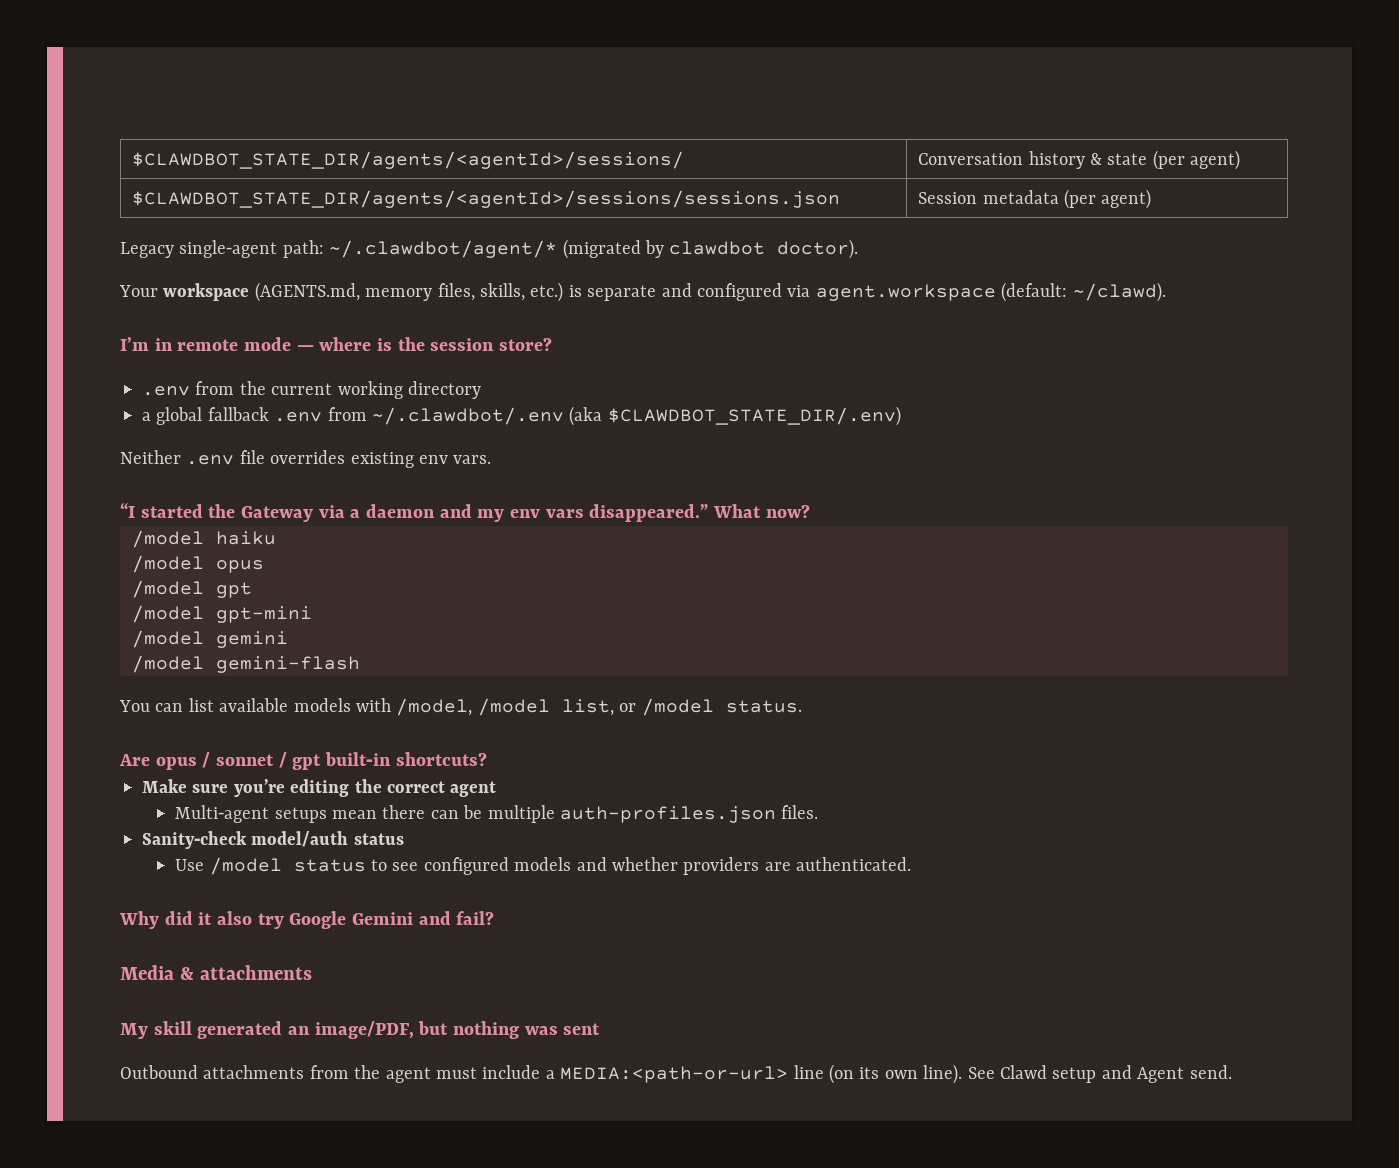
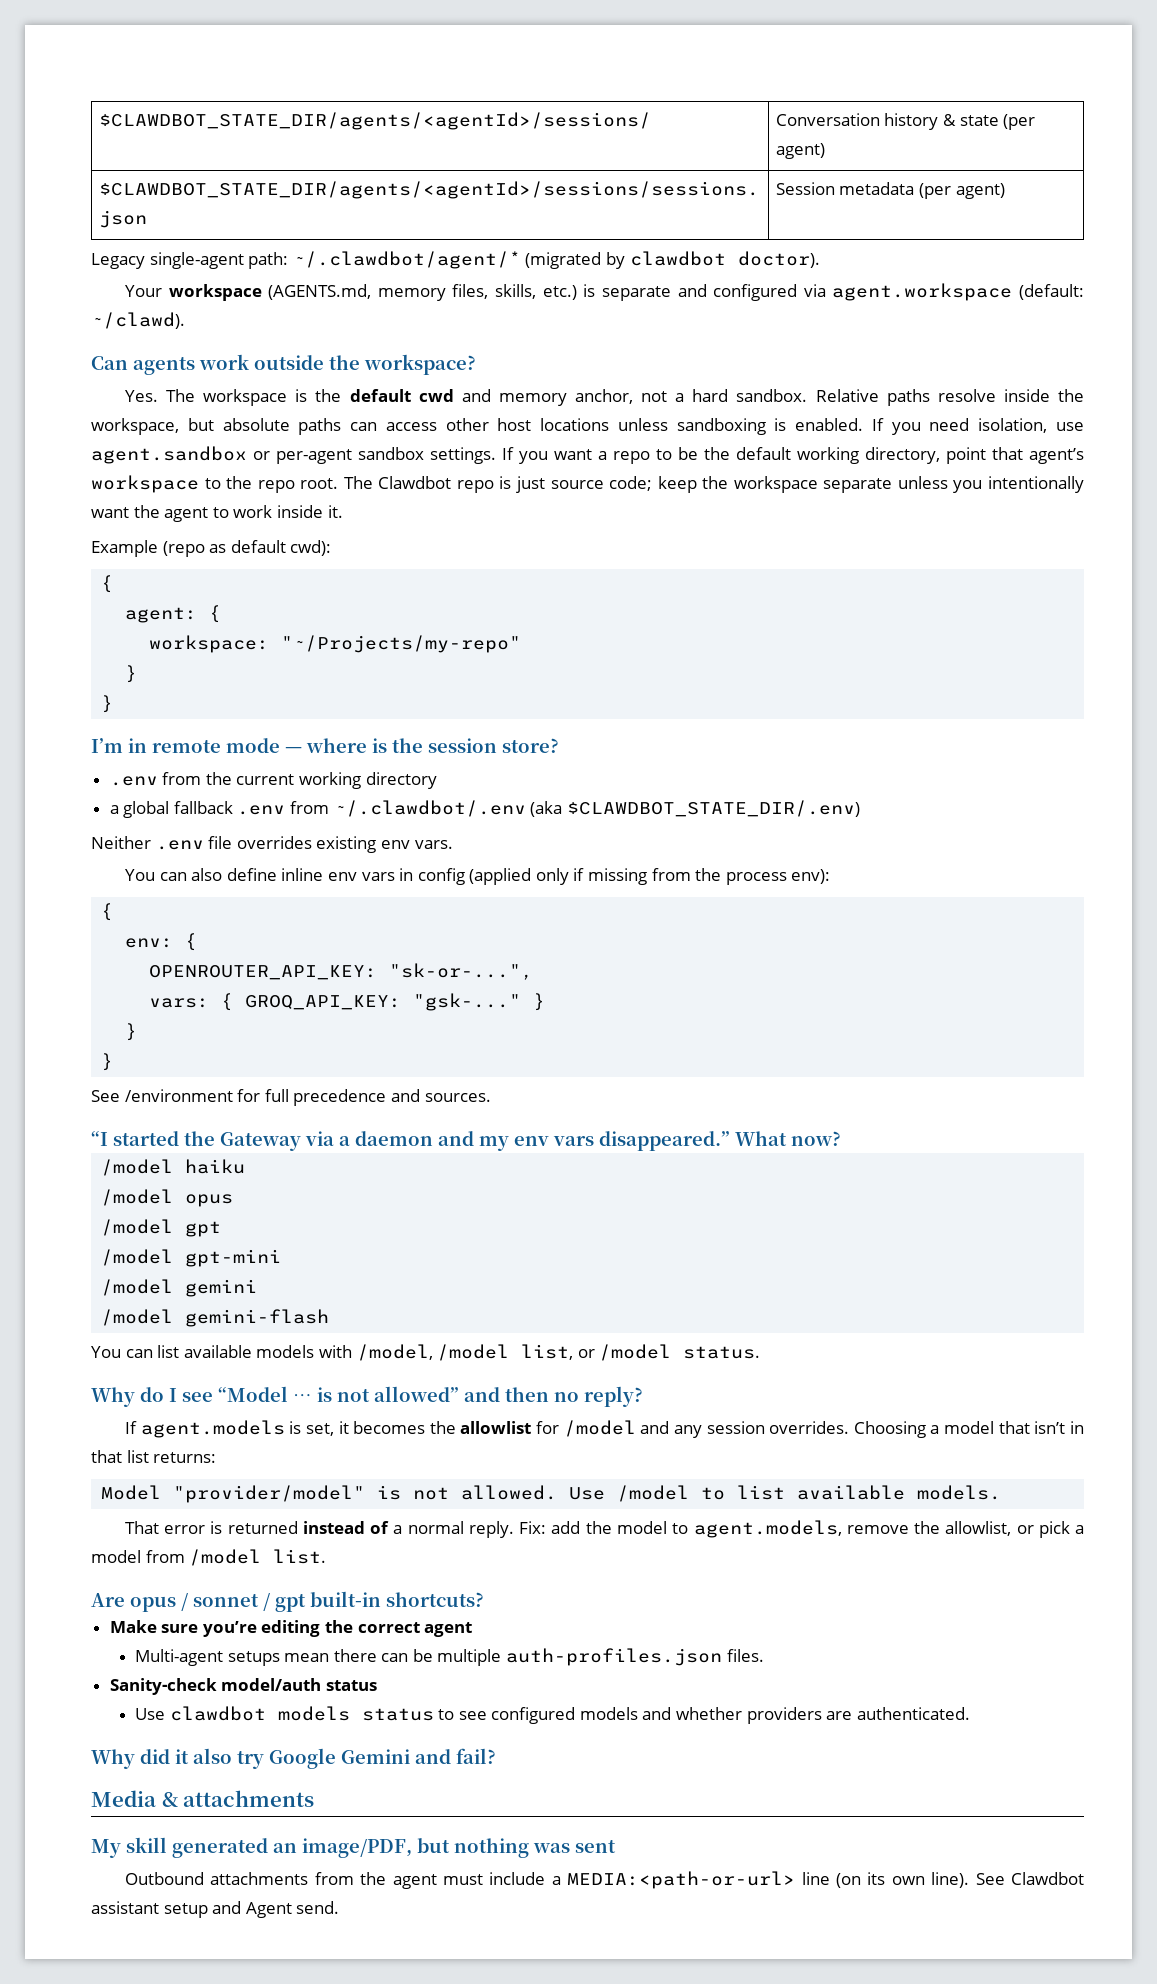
(1166, 292) none -> [91,354,476,375] [124,389,1085,406] [91,418,1084,435] [91,446,1084,464] [91,475,1084,493] [91,505,343,522] [91,540,332,557] [101,575,114,593] [125,605,222,623] [149,635,522,653] [125,665,138,683] [101,695,114,713] // Can agents work outside the workspace? // Yes. The workspace is the default cwd and memory anchor, not a hard sandbox. Relative paths resolve inside the workspace, but absolute paths can access other host locations unless sandboxing is enabled. If you need isolation, use agent.sandbox or per‑agent sandbox settings. If you want a repo to be the default working directory, point that agent’s workspace to the repo root. The Clawdbot repo is just source code; keep the workspace separate unless you intentionally want the agent to work inside it. // Example (repo as default cwd): // { // agent: { // workspace: "~/Projects/my-repo" // } // }
(492, 459) none -> [124,868,831,885] [101,903,114,921] [125,933,198,951] [149,963,534,980] [149,993,546,1011] [125,1023,138,1041] [101,1053,114,1071] [91,1089,491,1106] // You can also define inline env vars in config (applied only if missing from the process env): // { // env: { // OPENROUTER_API_KEY: "sk-or-...", // vars: { GROQ_API_KEY: "gsk-..." } // } // } // See /environment for full precedence and sources.
(802, 706) none -> [91,1386,643,1407] [124,1420,1084,1438] [91,1450,217,1463] [101,1485,1002,1503] [124,1520,1084,1538] [91,1549,327,1566] // Why do I see “Model … is not allowed” and then no reply? // If agent.models is set, it becomes the allowlist for /model and any session overrides. Choosing a model that isn’t in that list returns: // Model "provider/model" is not allowed. Use /model to list available models. // That error is returned instead of a normal reply. Fix: add the model to agent.models, remove the allowlist, or pick a model from /model list.
[209,857,282,875] /model -> [169,1706,350,1721] clawdbot models
[999,1065,1047,1079] Clawd -> [1011,1872,1084,1885] [91,1901,159,1914] Clawdbot assistant

